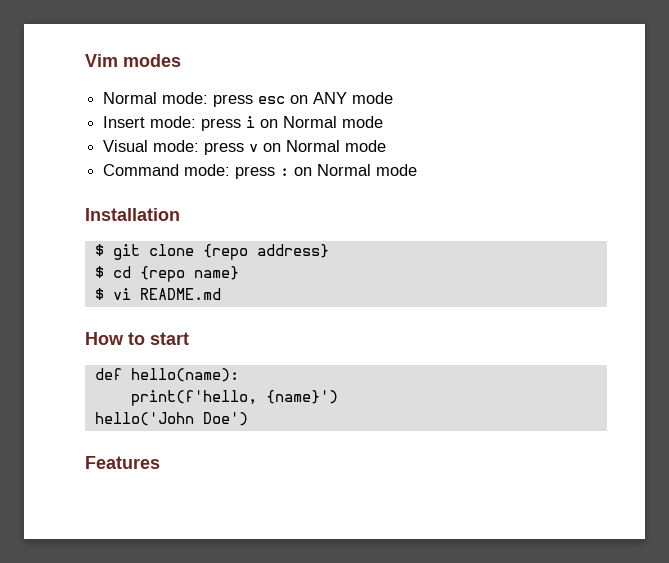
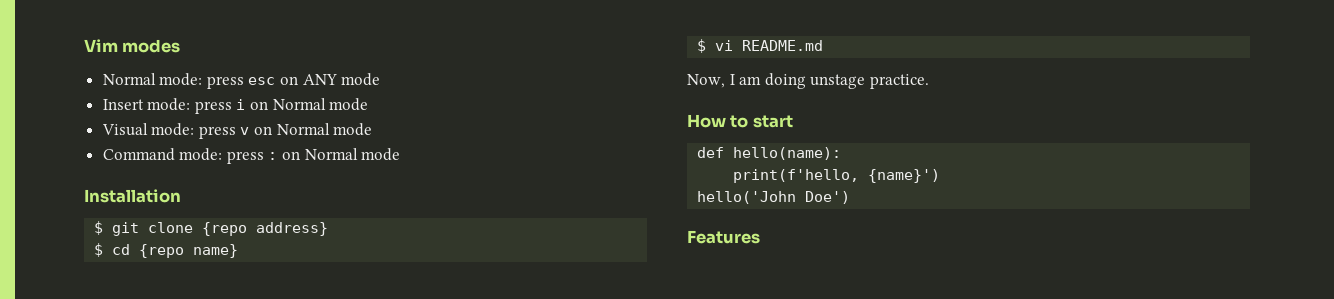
(221, 294) none -> [687,73,929,89] // Now, I am doing unstage practice.

